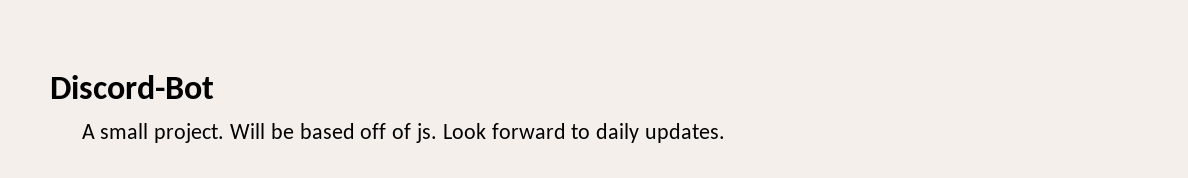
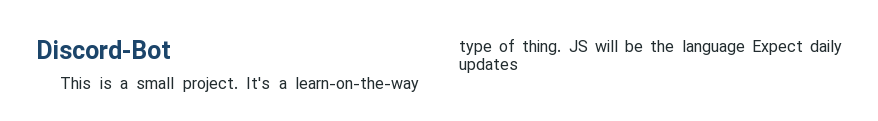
[81,123,726,143] A small project. Will be based off of js. Look forward to daily updates. -> [60,77,419,92] [459,38,842,55] [459,58,518,73] This is a small project. It's a learn-on-the-way type of thing. JS will be the language Expect daily updates

